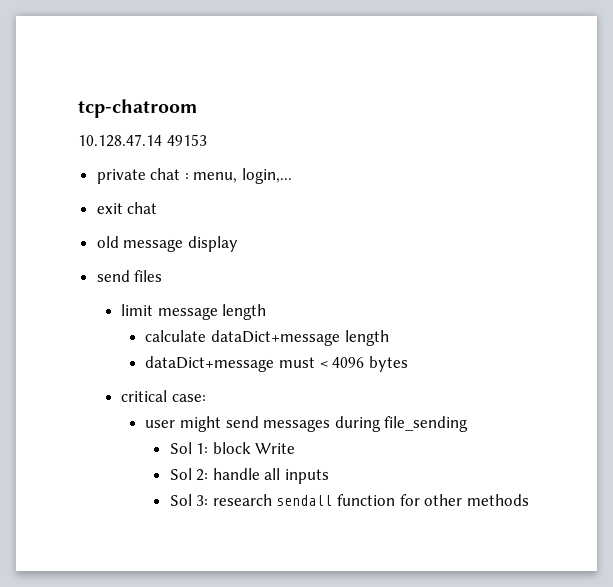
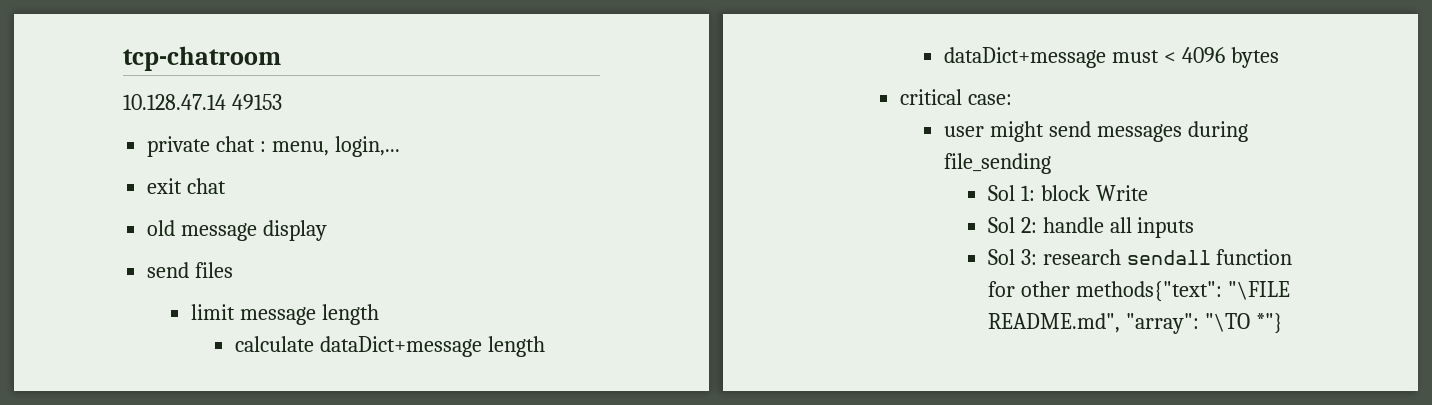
[466,494,529,506] methods -> [1075,281,1290,302] [987,313,1283,334] methods{"text": "\FILE README.md", "array": "\TO *"}

